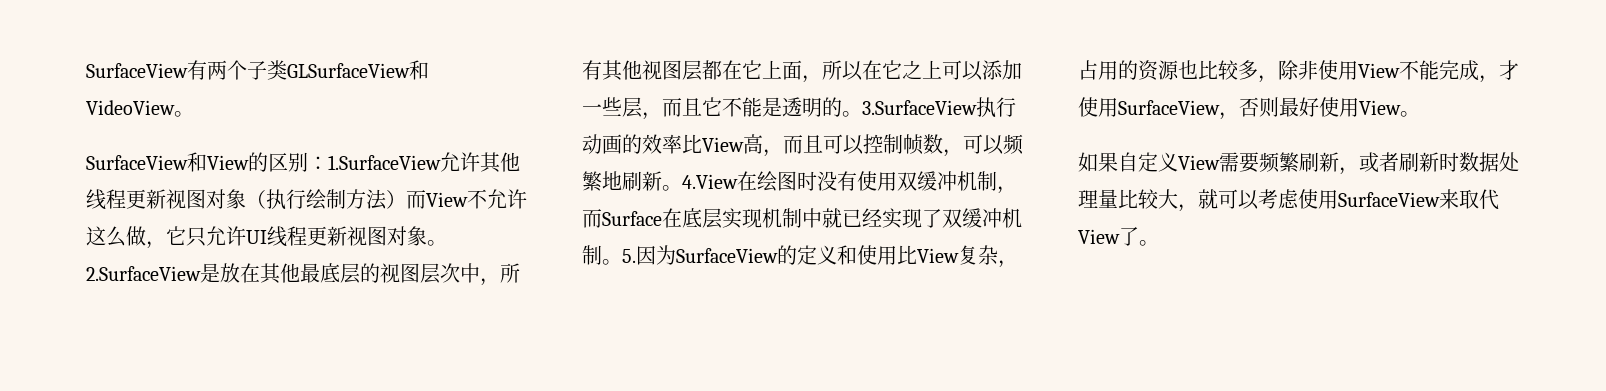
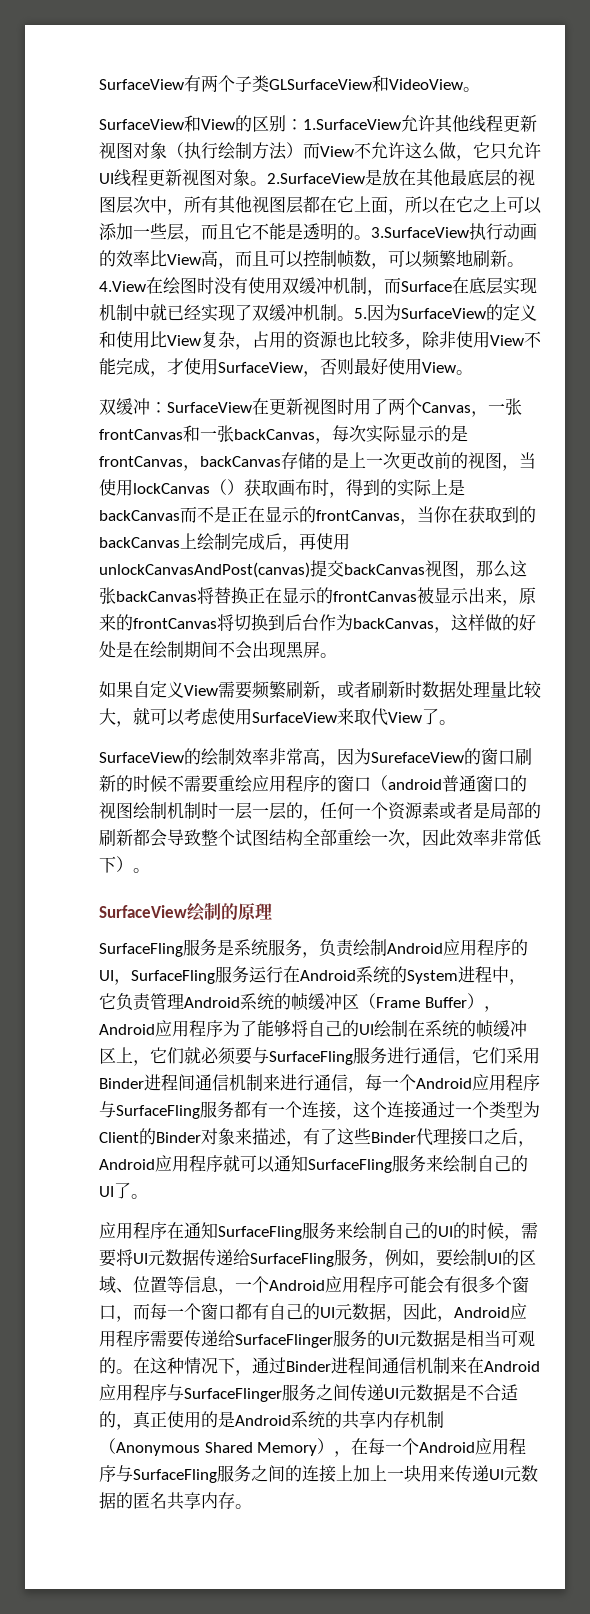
(1420, 114) none -> [99,398,522,417] [99,425,468,444] [99,452,536,471] [99,479,465,498] [99,506,536,525] [99,533,350,552] [99,560,527,579] [99,587,536,606] [99,614,536,633] [99,641,337,659] // 双缓冲：SurfaceView在更新视图时用了两个Canvas，一张frontCanvas和一张backCanvas，每次实际显示的是frontCanvas，backCanvas存储的是上一次更改前的视图，当使用lockCanvas（）获取画布时，得到的实际上是backCanvas而不是正在显示的frontCanvas，当你在获取到的backCanvas上绘制完成后，再使用unlockCanvasAndPost(canvas)提交backCanvas视图，那么这张backCanvas将替换正在显示的frontCanvas被显示出来，原来的frontCanvas将切换到后台作为backCanvas，这样做的好处是在绘制期间不会出现黑屏。
(1159, 243) none -> [99,748,532,767] [99,775,527,793] [99,802,541,821] [99,829,541,848] [99,856,150,873] [99,902,272,922] [99,939,528,958] [99,966,526,985] [99,993,501,1012] [99,1020,527,1038] [99,1046,540,1066] [99,1074,540,1093] [99,1101,540,1120] [99,1128,535,1147] [99,1154,528,1173] [99,1182,148,1199] [99,1222,538,1241] [99,1249,536,1268] [99,1276,529,1295] [99,1303,527,1322] [99,1330,535,1348] [99,1357,540,1376] [99,1384,518,1402] [99,1411,444,1430] [99,1438,527,1457] [99,1465,538,1483] [99,1492,252,1510] // SurfaceView的绘制效率非常高，因为SurefaceView的窗口刷新的时候不需要重绘应用程序的窗口（android普通窗口的视图绘制机制时一层一层的，任何一个资源素或者是局部的刷新都会导致整个试图结构全部重绘一次，因此效率非常低下）。 // SurfaceView绘制的原理 // SurfaceFling服务是系统服务，负责绘制Android应用程序的UI，SurfaceFling服务运行在Android系统的System进程中，它负责管理Android系统的帧缓冲区（Frame Buffer），Android应用程序为了能够将自己的UI绘制在系统的帧缓冲区上，它们就必须要与SurfaceFling服务进行通信，它们采用Binder进程间通信机制来进行通信，每一个Android应用程序与SurfaceFling服务都有一个连接，这个连接通过一个类型为Client的Binder对象来描述，有了这些Binder代理接口之后，Android应用程序就可以通知SurfaceFling服务来绘制自己的UI了。 // 应用程序在通知SurfaceFling服务来绘制自己的UI的时候，需要将UI元数据传递给SurfaceFling服务，例如，要绘制UI的区域、位置等信息，一个Android应用程序可能会有很多个窗口，而每一个窗口都有自己的UI元数据，因此，Android应用程序需要传递给SurfaceFlinger服务的UI元数据是相当可观的。在这种情况下，通过Binder进程间通信机制来在Android应用程序与SurfaceFlinger服务之间传递UI元数据是不合适的，真正使用的是Android系统的共享内存机制（Anonymous Shared Memory），在每一个Android应用程序与SurfaceFling服务之间的连接上加上一块用来传递UI元数据的匿名共享内存。

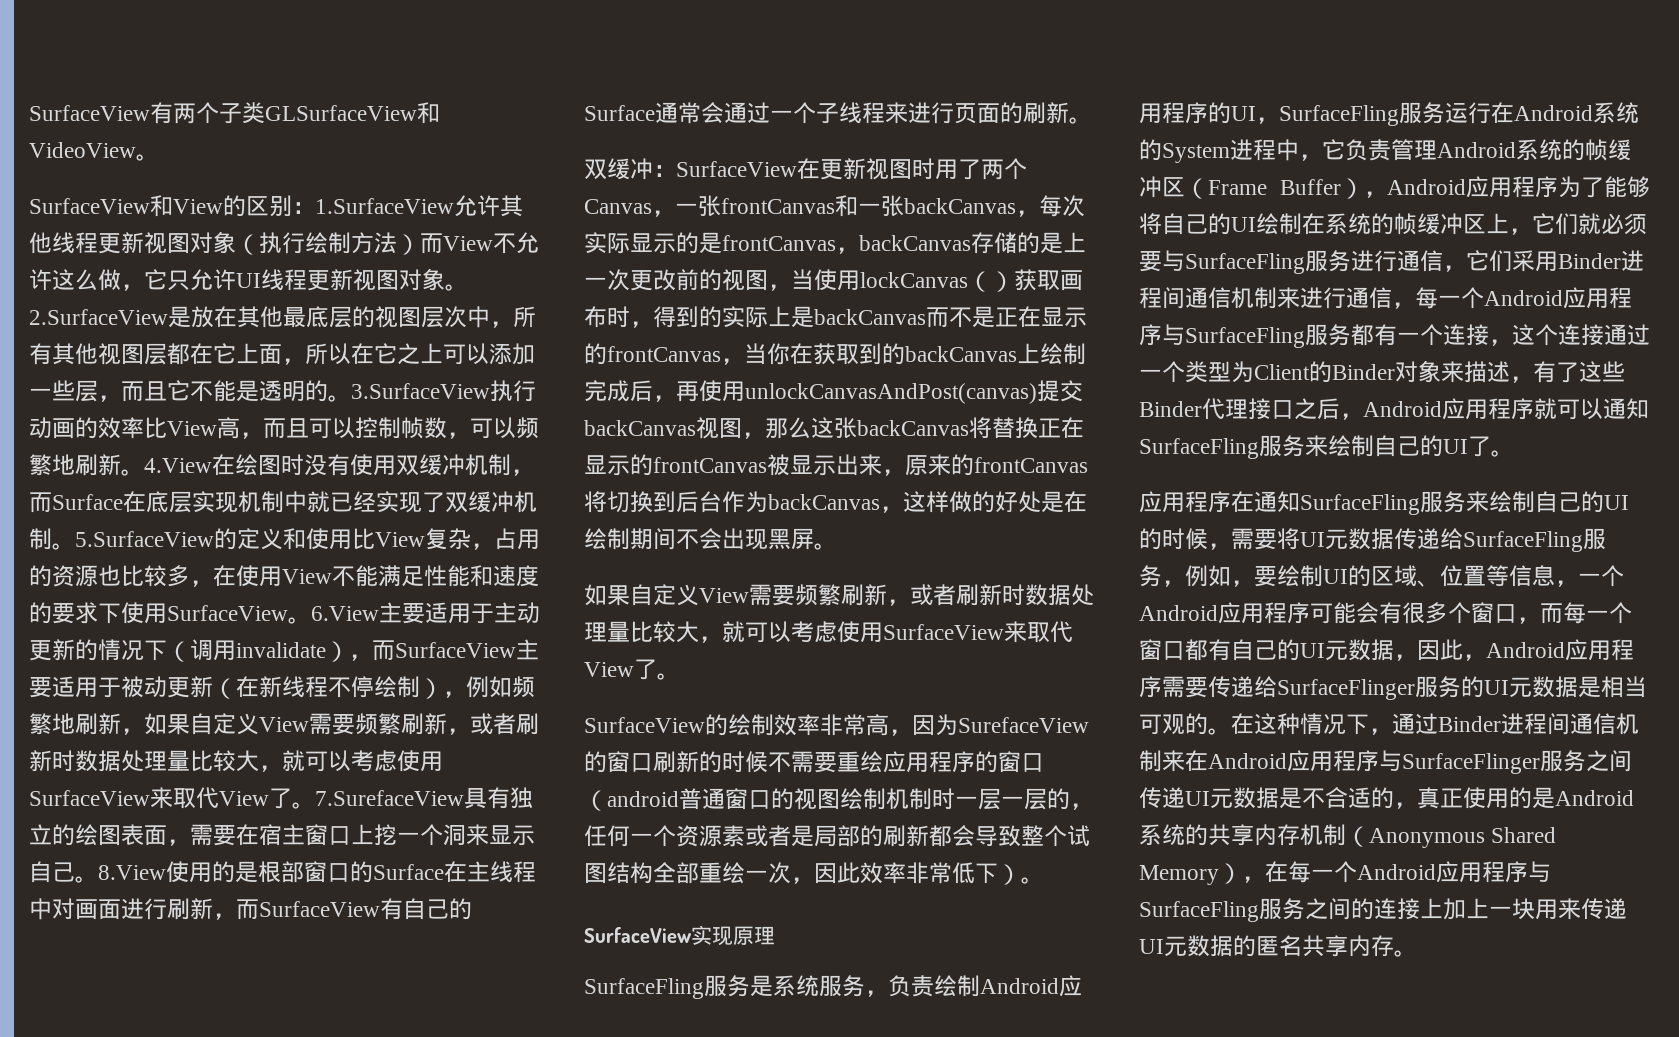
[354,304,486,321] 5.因为SurfaceView -> [75,531,214,547] 5.SurfaceView
[422,331,456,348] 除非 -> [213,565,236,586] 在
[116,358,456,377] 完成，才使用SurfaceView，否则最好使用View -> [378,565,539,587] [29,602,540,624] [29,639,539,662] [29,676,535,699] [29,713,539,735] [29,750,443,772] [29,787,533,809] [29,824,535,846] [29,861,536,883] [29,898,472,920] [584,102,1069,124] 满足性能和速度的要求下使用SurfaceView。6.View主要适用于主动更新的情况下（调用invalidate），而SurfaceView主要适用于被动更新（在新线程不停绘制），例如频繁地刷新，如果自定义View需要频繁刷新，或者刷新时数据处理量比较大，就可以考虑使用SurfaceView来取代View了。7.SurefaceView具有独立的绘图表面，需要在宿主窗口上挖一个洞来显示自己。8.View使用的是根部窗口的Surface在主线程中对画面进行刷新，而SurfaceView有自己的Surface通常会通过一个子线程来进行页面的刷新
[187,902,238,922] 绘制的 -> [690,925,733,946] 实现

